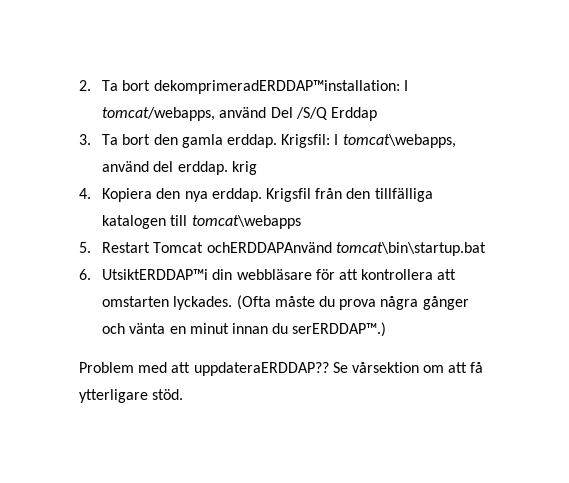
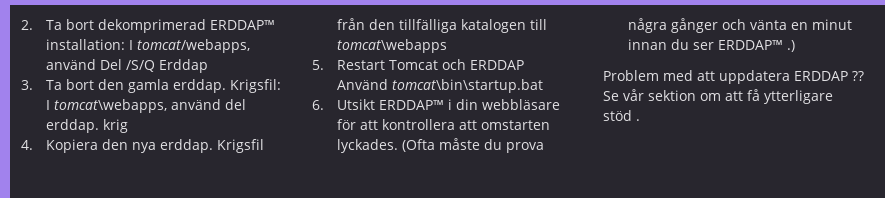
[153,80,400,94] dekomprimeradERDDAP™installation: -> [97,19,275,33] [45,39,125,50] dekomprimerad ERDDAP™ installation:
[206,242,332,253] ochERDDAPAnvänd -> [441,59,524,70] [336,79,388,90] och ERDDAP Använd
[102,269,209,280] UtsiktERDDAP™i -> [336,99,452,110] Utsikt ERDDAP™ i
[292,322,387,337] serERDDAP™.) -> [692,40,795,52] ser ERDDAP™ .)
[193,362,419,376] uppdateraERDDAP?? Se vårsektion -> [719,70,864,84] [603,89,696,101] uppdatera ERDDAP ?? Se vår sektion
[152,389,184,400] stöd. -> [603,110,640,121] stöd .

